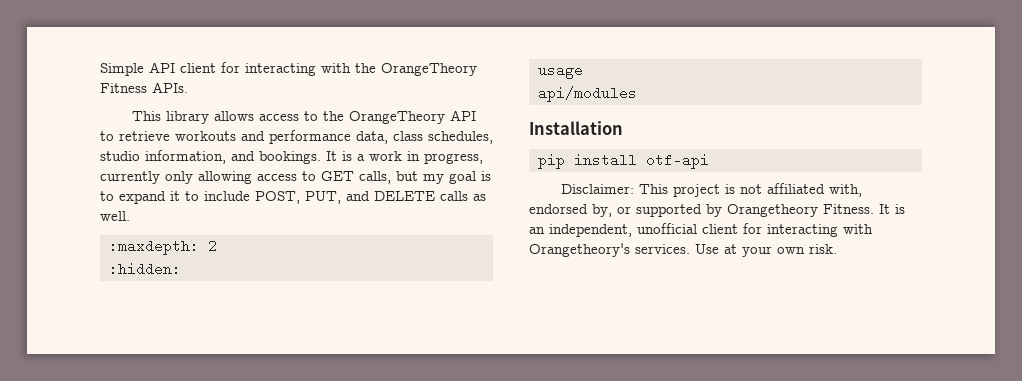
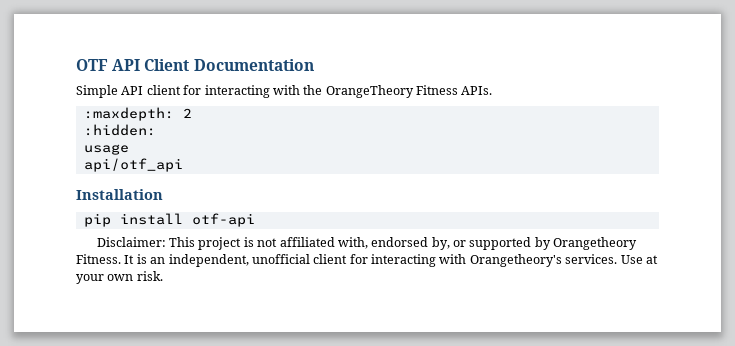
(100, 69) none -> [76,59,314,71] OTF API Client Documentation //
[131,110,476,124] [100,130,493,144] [100,150,483,164] [100,171,491,184] [100,191,486,204] [100,211,130,221] // This library allows access to the OrangeTheory API to retrieve workouts and performance data, class schedules, studio information, and bookings. It is a work in progress, currently only allowing access to GET calls, but my goal is to expand it to include POST, PUT, and DELETE calls as well. -> (493, 90) none
[538,86,637,102] api/modules -> [83,158,183,172] api/otf_api

